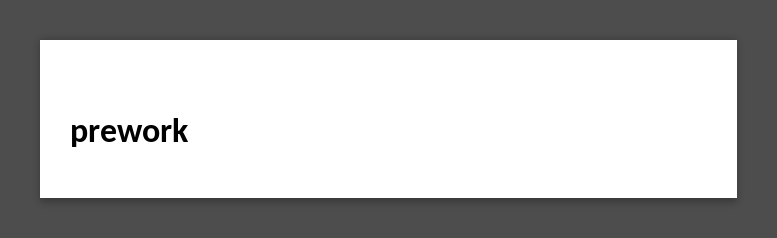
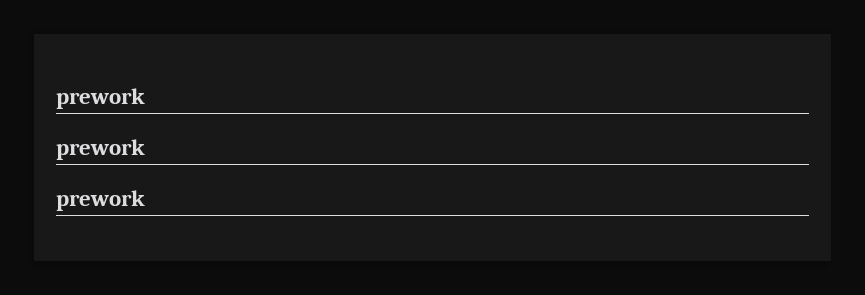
[70,118,189,147] prework -> [56,88,145,109] [56,139,145,160] [56,190,145,211] prework // prework // prework

